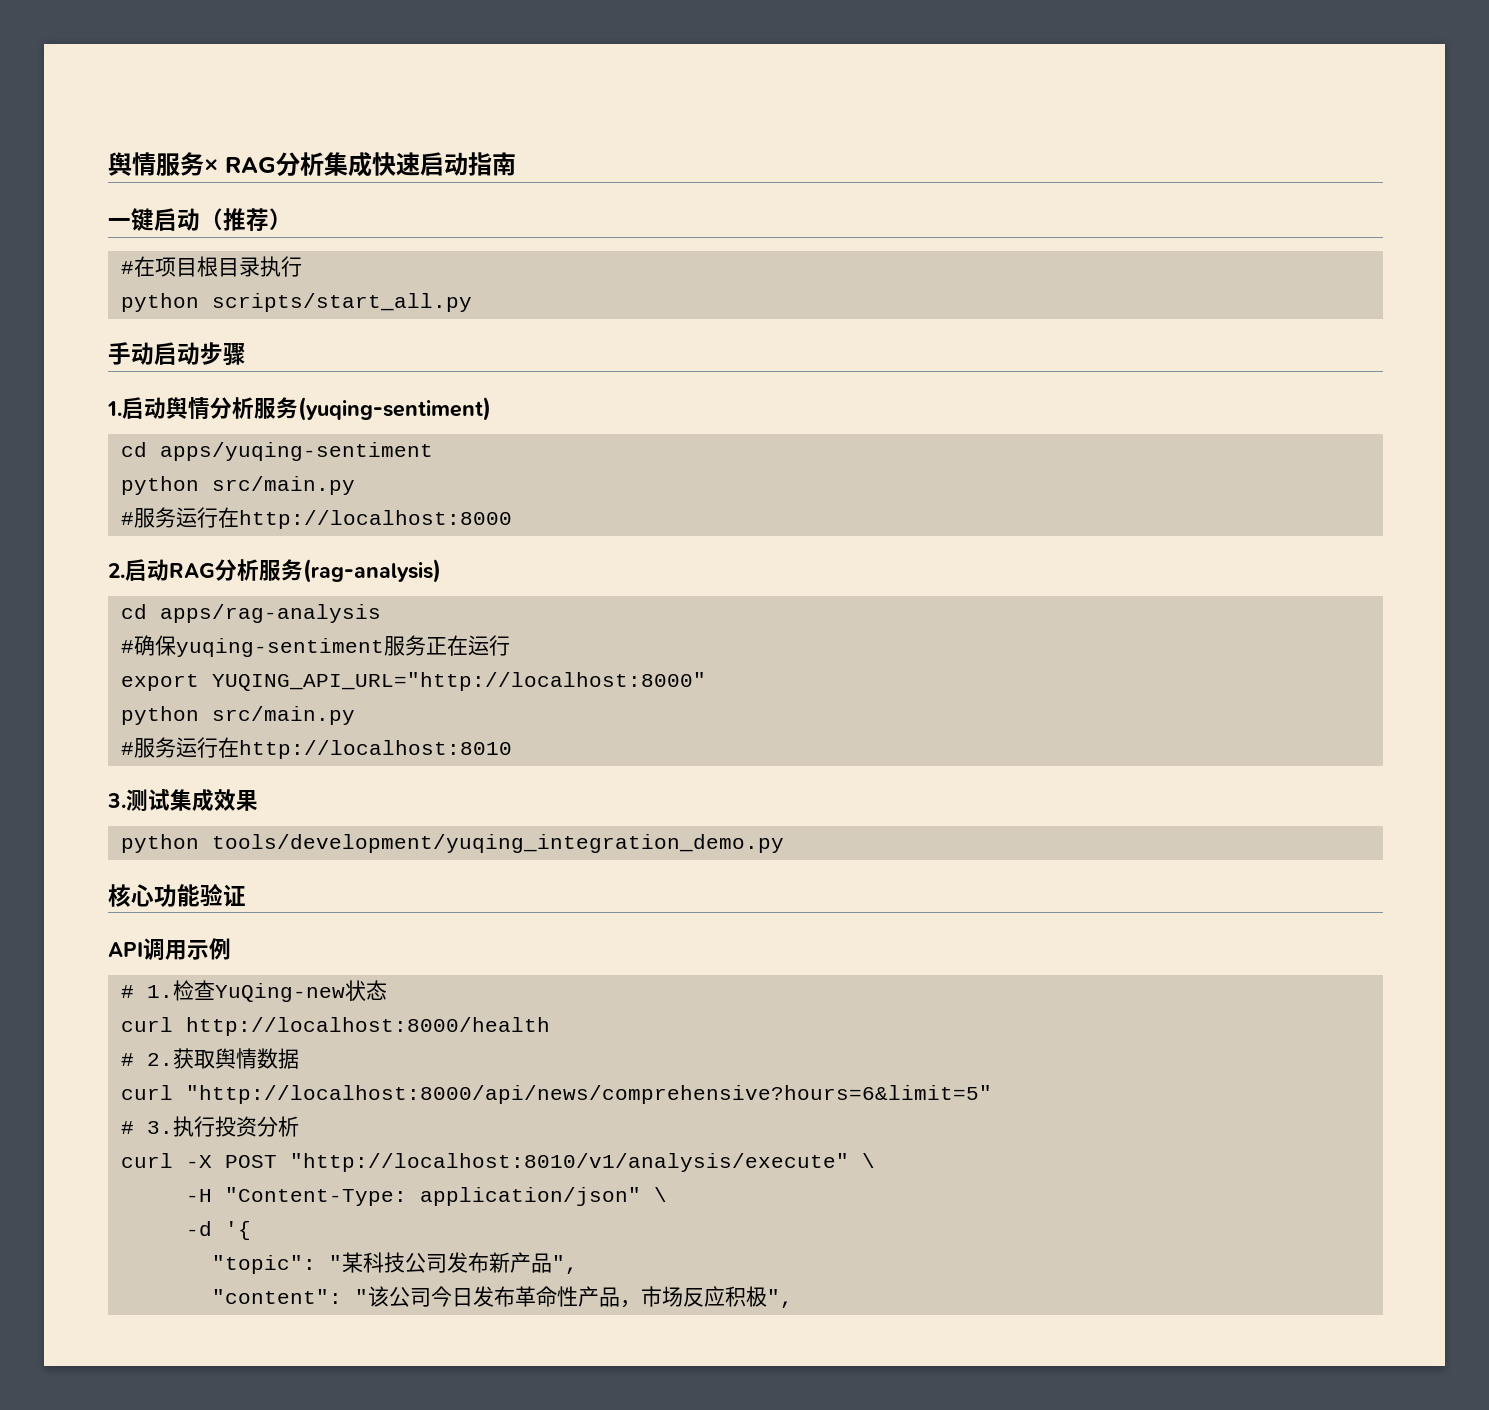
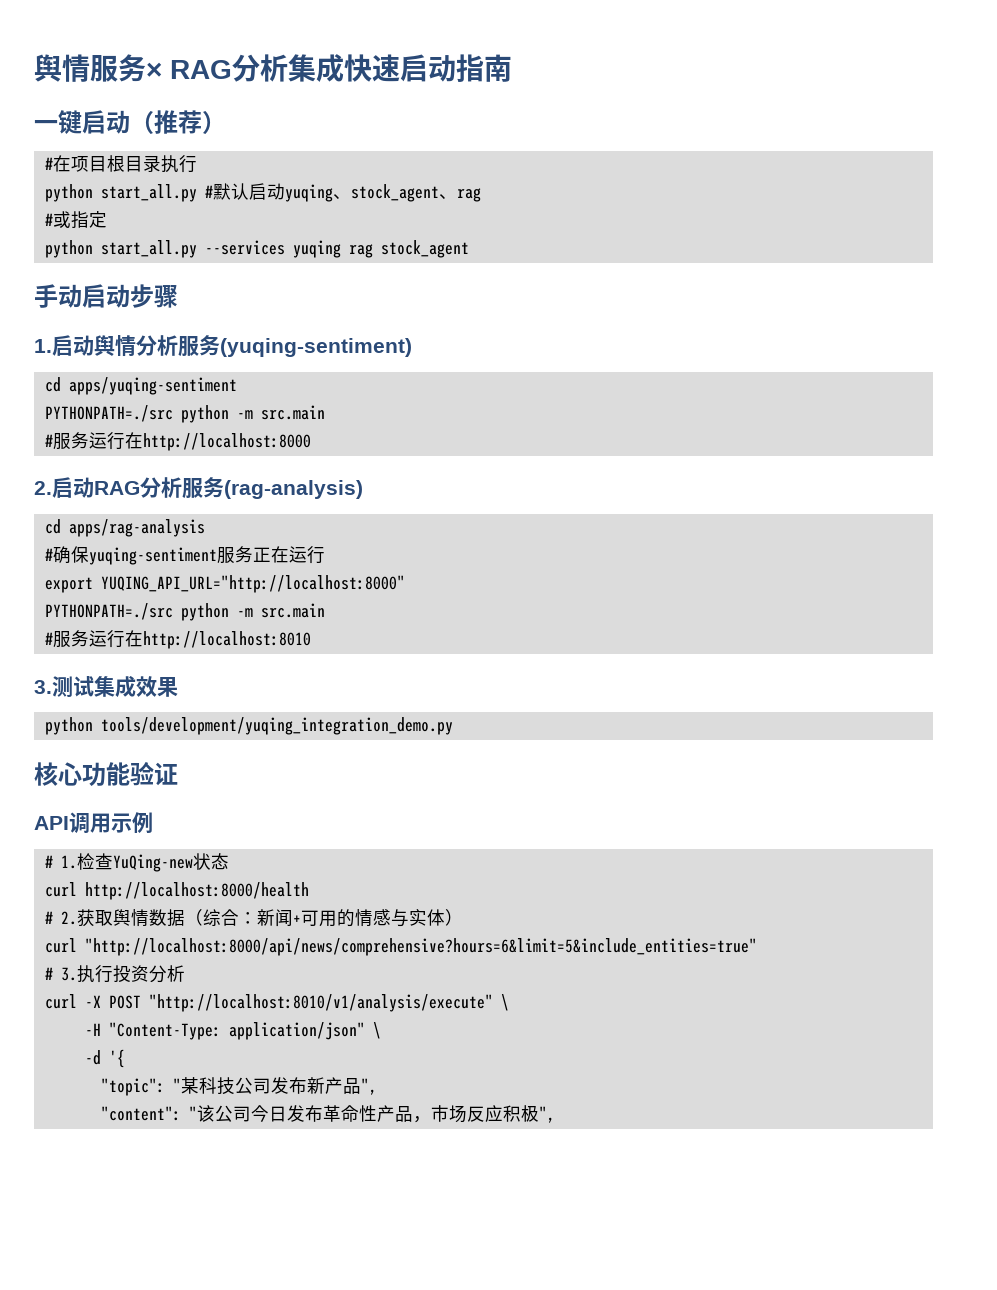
[211,293,472,312] scripts/start_all.py -> [100,183,481,202] [44,211,107,229] [44,240,469,258] start_all.py #默认启动yuqing、stock_agent、rag // #或指定 // python start_all.py --services yuqing rag stock_agent
[120,476,355,495] python src/main.py -> [44,405,325,423] PYTHONPATH=./src python -m src.main
[120,706,355,725] python src/main.py -> [44,603,325,621] PYTHONPATH=./src python -m src.main
[120,1085,992,1104] // curl "http://localhost:8000/api/news/comprehensive?hours=6&limit=5" -> [184,909,463,927] [44,938,757,956] （综合：新闻+可用的情感与实体） // curl "http://localhost:8000/api/news/comprehensive?hours=6&limit=5&include_entities=true"

